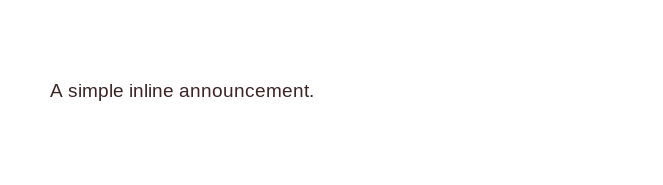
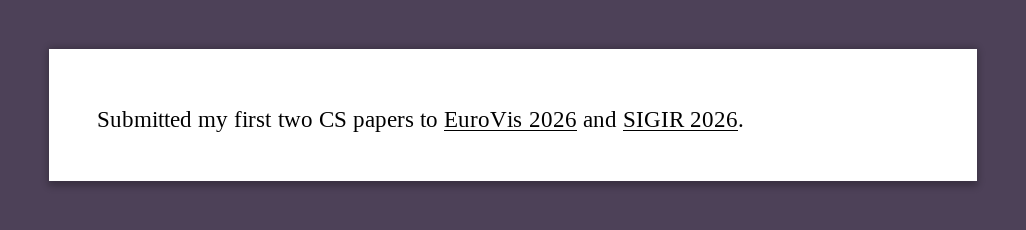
[50,84,315,101] A simple inline announcement. -> [97,111,745,132] Submitted my first two CS papers to EuroVis 2026 and SIGIR 2026.

